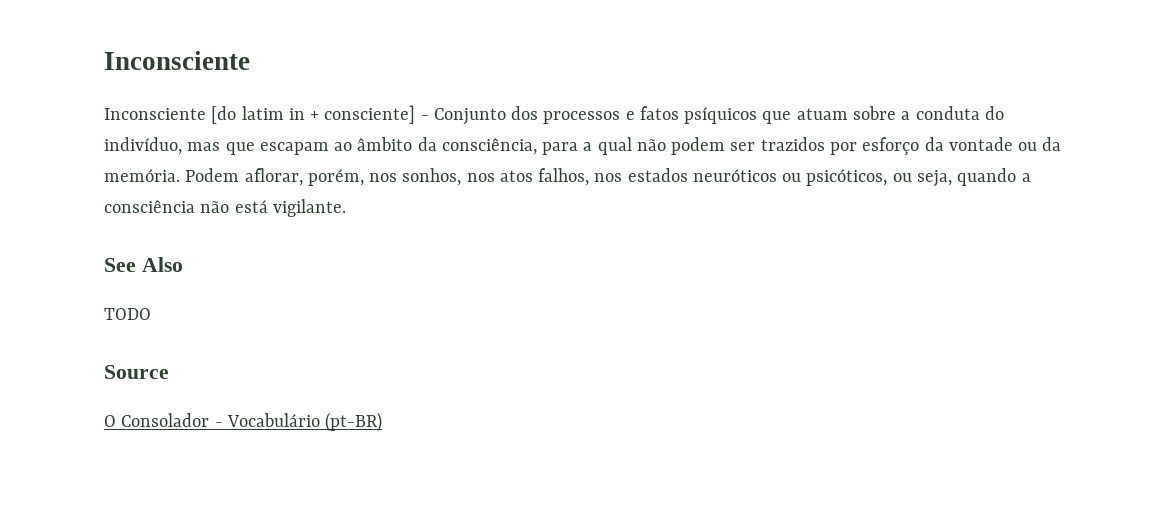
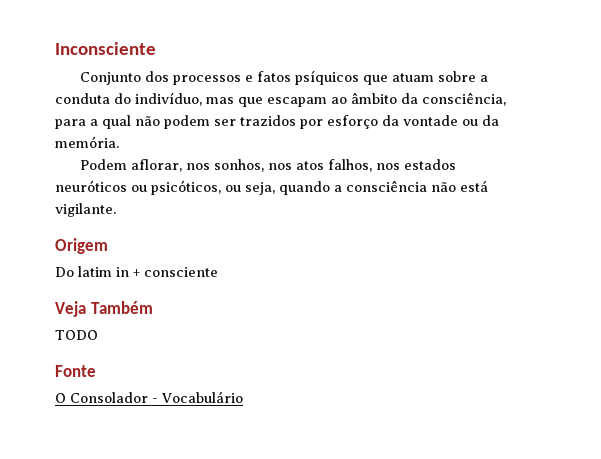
[104,105,429,124] Inconsciente [do latim in + consciente] - -> (156, 48) none
(180, 175) none -> (119, 142) //
[307,169,364,186] porém, -> (183, 165) none
[104,257,183,272] See Also -> [55,238,108,254] [55,266,218,277] [55,301,153,317] Origem // Do latim in + consciente // Veja Também
[104,365,169,379] Source -> [55,365,96,377] Fonte
[325,412,383,432] (pt-BR) -> (243, 397) none

